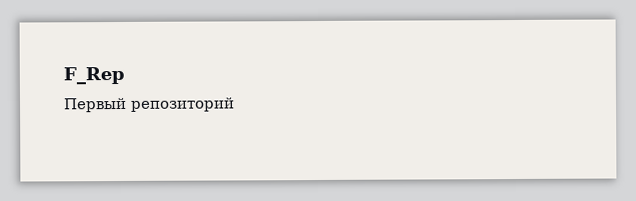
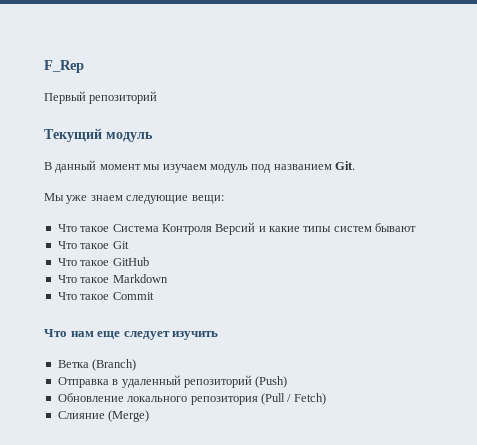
(235, 104) none -> [44,128,153,142] [44,160,355,173] [44,193,224,204] [57,222,417,235] [57,241,129,249] [57,257,149,266] [57,274,168,283] [57,292,154,300] [44,329,219,340] [57,359,137,371] [57,375,288,388] [57,393,326,405] [57,410,150,422] // Текущий модуль // В данный момент мы изучаем модуль под названием Git. // Мы уже знаем следующие вещи: // Что такое Система Контроля Версий и какие типы систем бывают // Что такое Git // Что такое GitHub // Что такое Markdown // Что такое Commit // Что нам еще следует изучить // Ветка (Branch) // Отправка в удаленный репозиторий (Push) // Обновление локального репозитория (Pull / Fetch) // Слияние (Merge)

